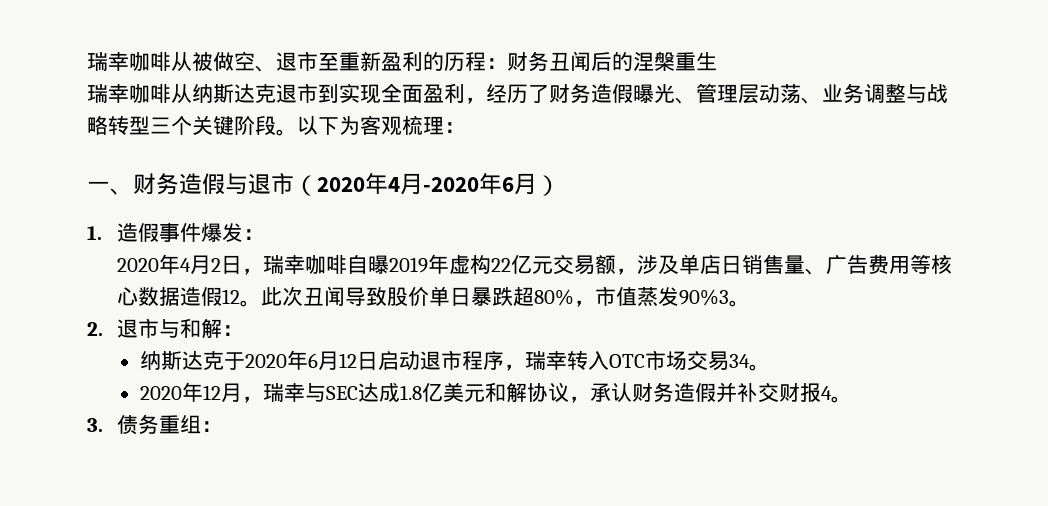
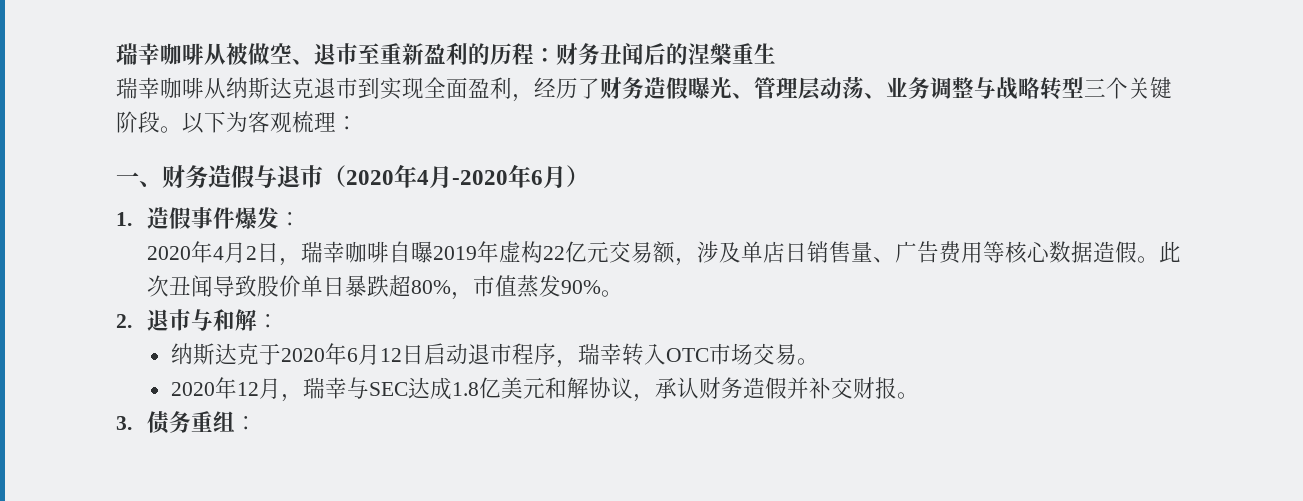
[222,289,241,304] 12 -> (1137, 252) none
[679,289,730,306] 90%3 -> [560,280,601,294] 90%
[728,354,750,368] 34 -> (797, 354) none
[820,386,832,400] 4 -> (897, 388) none

